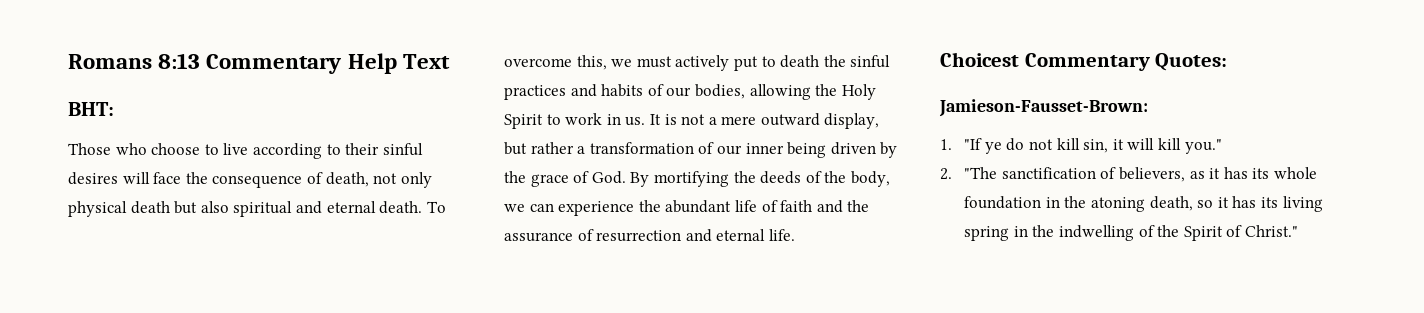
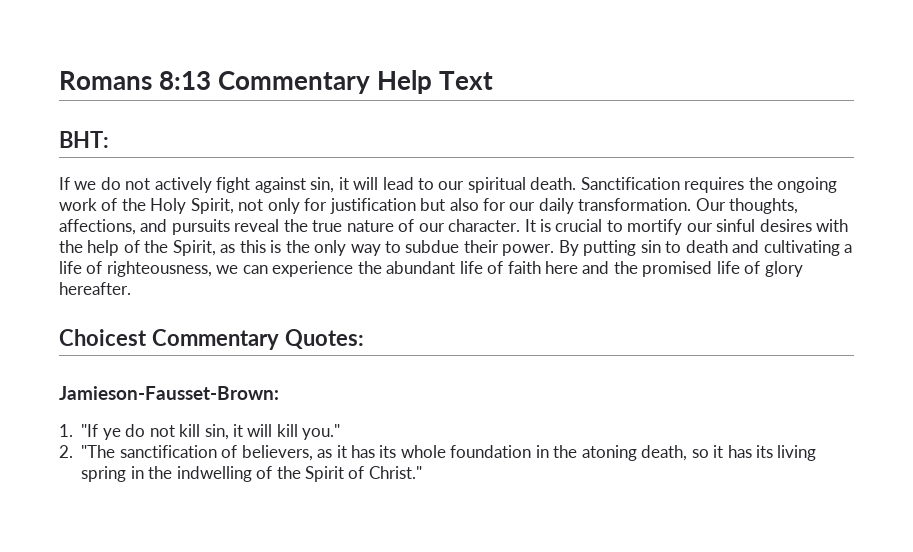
[68,143,423,159] [68,172,432,188] [68,201,446,217] [504,55,891,71] [504,84,876,100] [504,113,880,129] [504,142,898,158] [504,171,890,187] Those who choose to live according to their sinful desires will face the consequence of death, not only physical death but also spiritual and eternal death. To overcome this, we must actively put to death the sinful practices and habits of our bodies, allowing the Holy Spirit to work in us. It is not a mere outward display, but rather a transformation of our inner being driven by the grace of God. By mortifying the deeds of the body, -> [59,177,838,193] [59,198,799,214] [59,219,849,235] [59,240,853,256] [59,261,212,277] If we do not actively fight against sin, it will lead to our spiritual death. Sanctification requires the ongoing work of the Holy Spirit, not only for justification but also for our daily transformation. Our thoughts, affections, and pursuits reveal the true nature of our character. It is crucial to mortify our sinful desires with the help of the Spirit, as this is the only way to subdue their power. By putting sin to death and cultivating a life of righteousness,
(813, 206) none -> [545,261,579,274] here
[504,229,795,242] assurance of resurrection and eternal life. -> [642,261,803,277] [59,282,131,295] promised life of glory hereafter.

